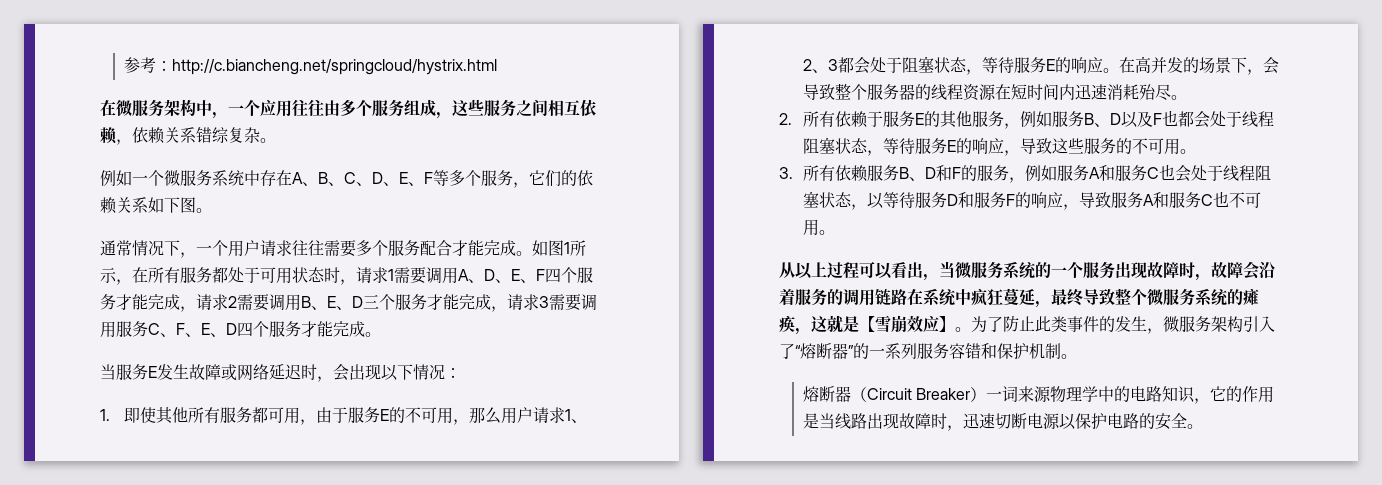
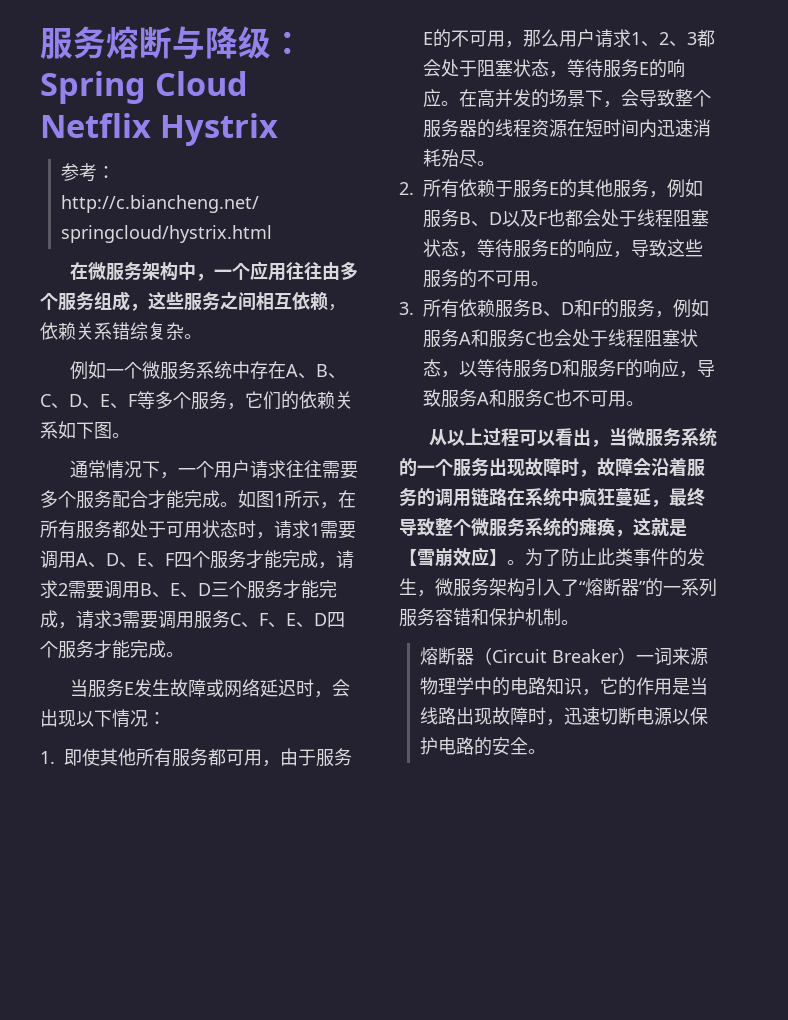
(123, 65) none -> [40,26,304,59] [40,71,248,104] [40,113,278,146] 服务熔断与降级：Spring Cloud Netflix Hystrix //

